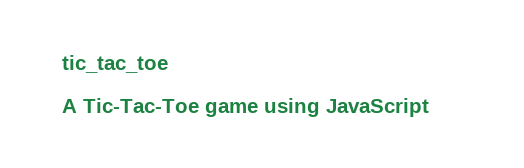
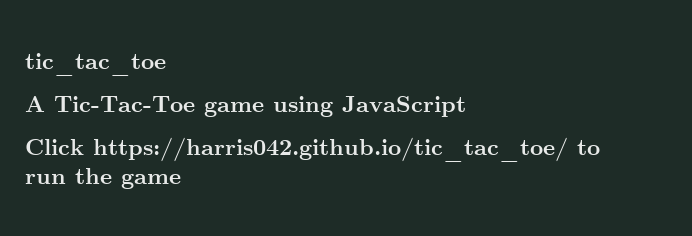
(429, 107) none -> [25,137,600,162] [25,168,181,189] // Click https://harris042.github.io/tic_tac_toe/ to run the game

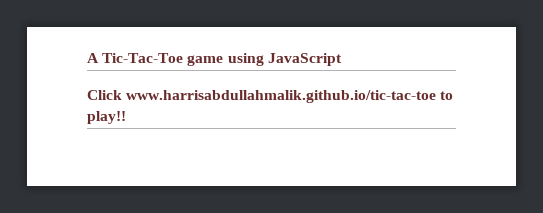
[25,53,166,76] tic_tac_toe // -> (87, 58) none
[93,137,600,162] [25,168,181,189] https://harris042.github.io/tic_tac_toe/ to run the game -> [126,90,454,103] [87,111,126,124] www.harrisabdullahmalik.github.io/tic-tac-toe to play!!

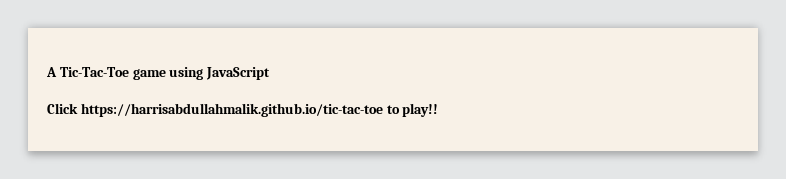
[126,90,437,103] www.harrisabdullahmalik.github.io/tic-tac-toe -> [80,103,383,117] https://harrisabdullahmalik.github.io/tic-tac-toe

